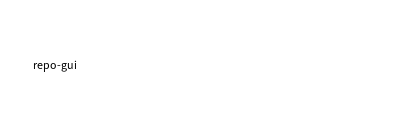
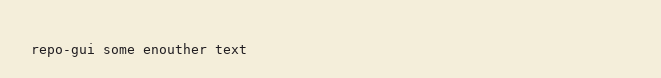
(77, 66) none -> [103,43,247,54] some enouther text

